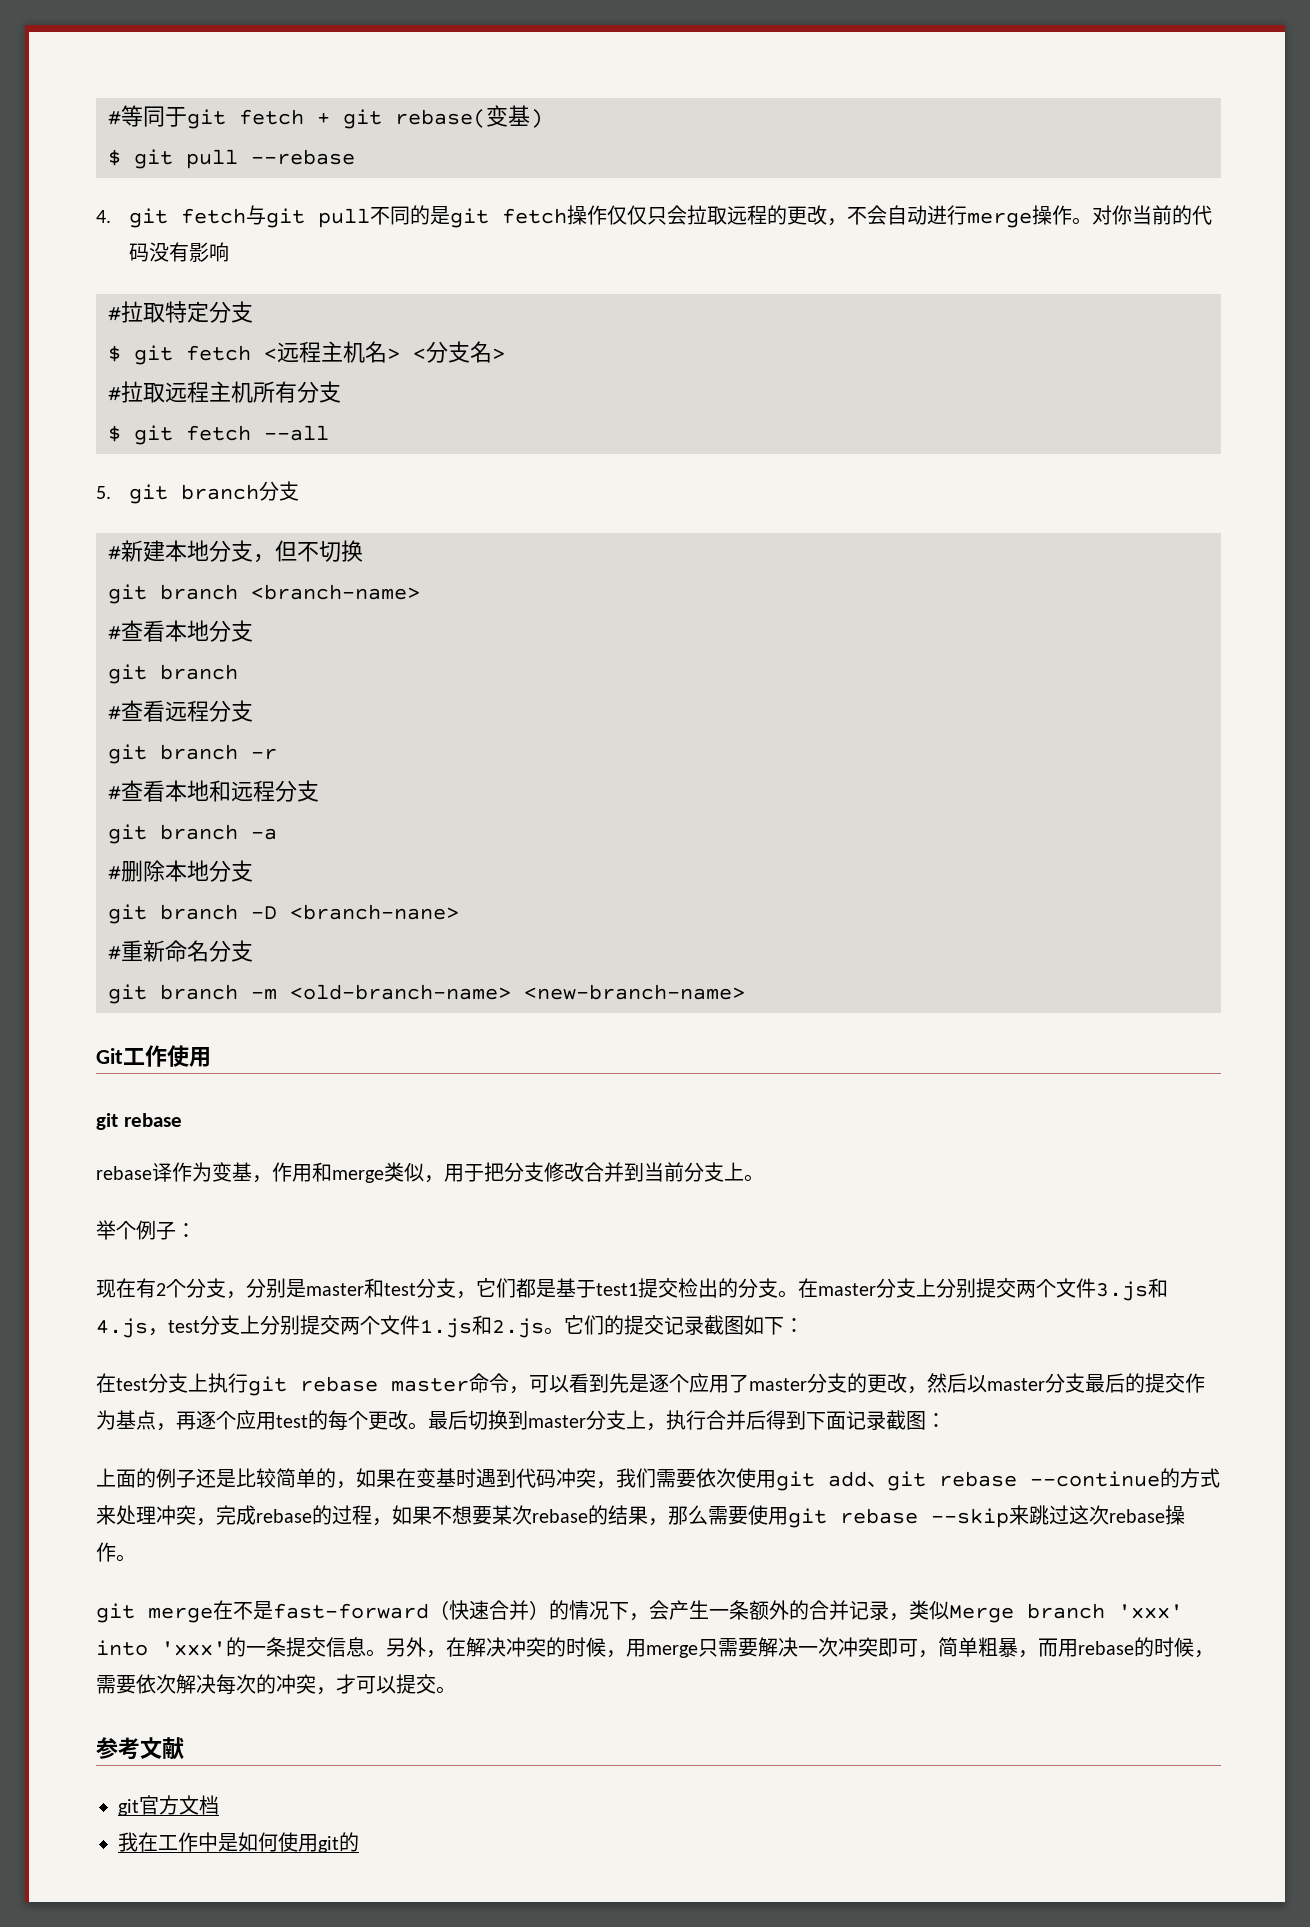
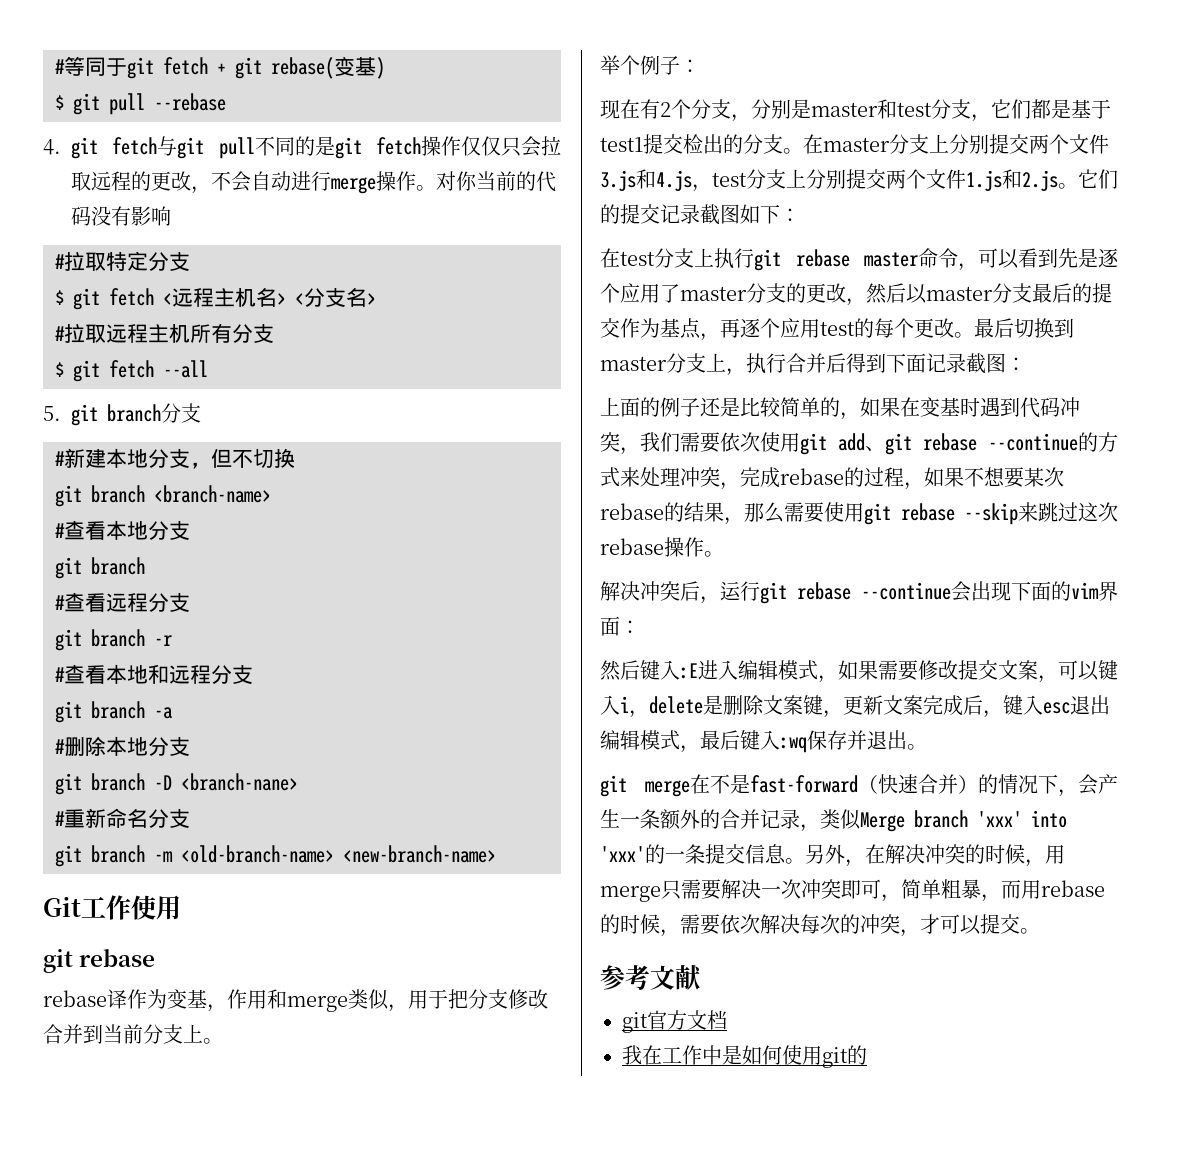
(136, 1558) none -> [600,581,1118,604] [600,616,640,636] [600,660,1118,683] [600,695,1110,718] [600,730,927,753] // 解决冲突后，运行git rebase --continue会出现下面的vim界面： // 然后键入:E进入编辑模式，如果需要修改提交文案，可以键入i，delete是删除文案键，更新文案完成后，键入esc退出编辑模式，最后键入:wq保存并退出。

